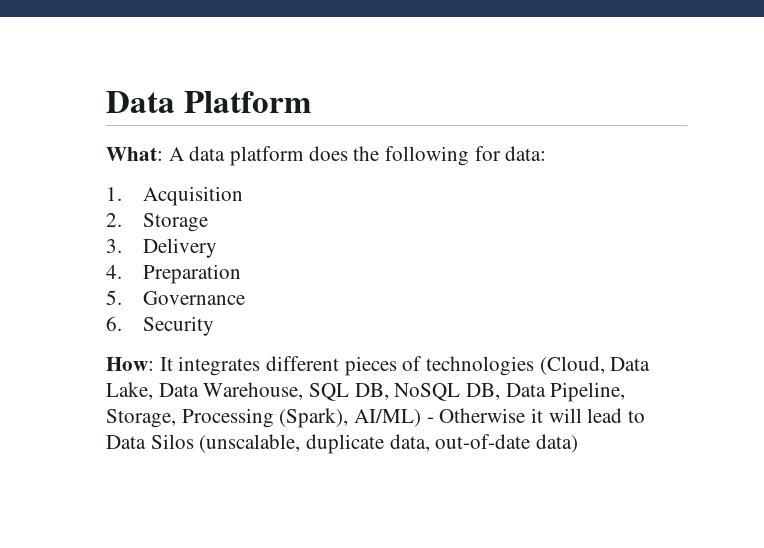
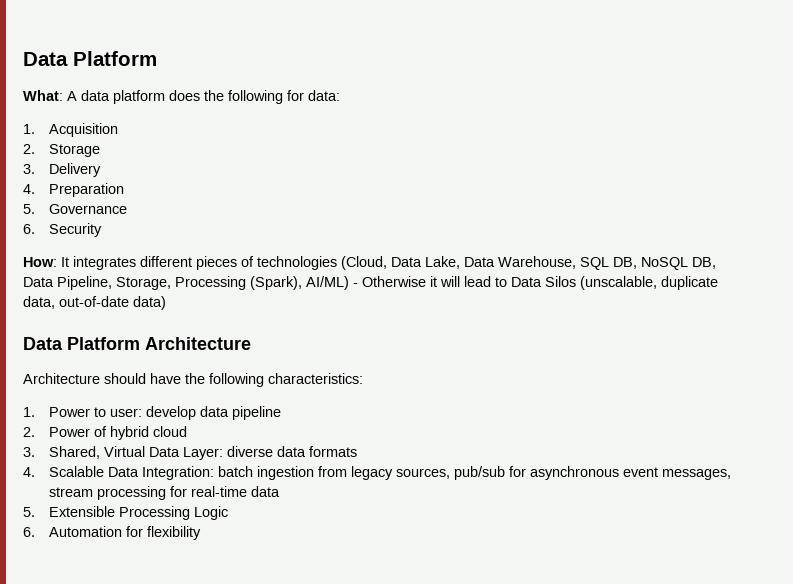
(579, 443) none -> [23,337,251,350] [23,373,363,387] [23,406,281,420] [23,426,187,440] [23,446,357,460] [23,466,731,480] [48,486,280,500] [23,506,228,520] [23,526,201,540] // Data Platform Architecture // Architecture should have the following characteristics: // 1. Power to user: develop data pipeline // 2. Power of hybrid cloud // 3. Shared, Virtual Data Layer: diverse data formats // 4. Scalable Data Integration: batch ingestion from legacy sources, pub/sub for asynchronous event messages, stream processing for real-time data // 5. Extensible Processing Logic // 6. Automation for flexibility

